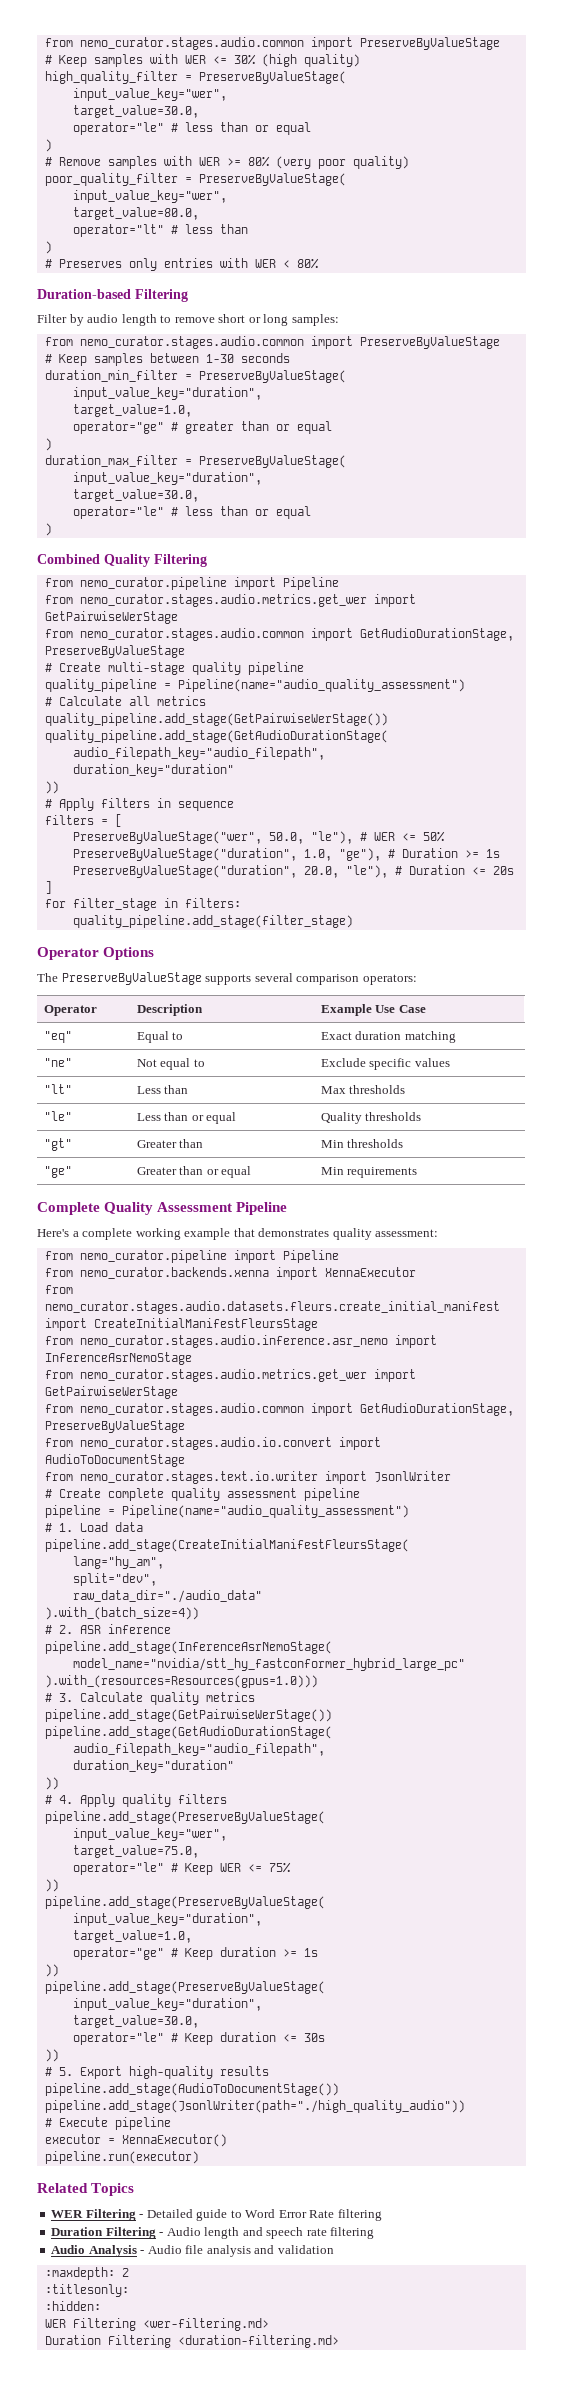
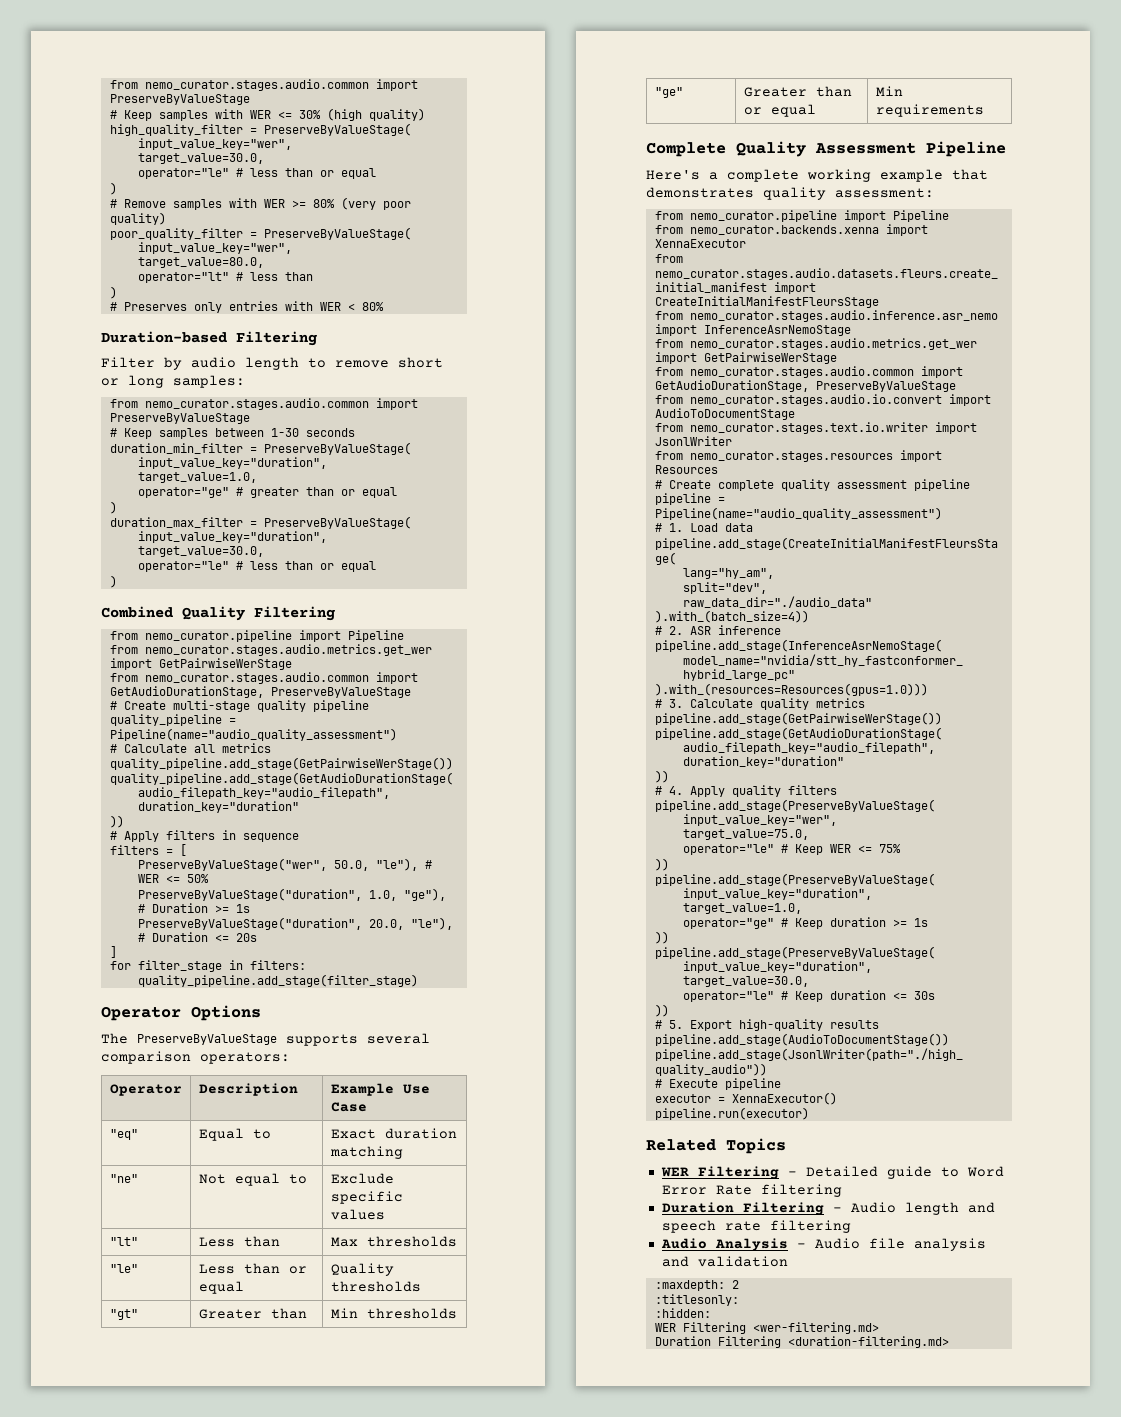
(451, 1476) none -> [654,450,942,462] [654,465,718,474] // from nemo_curator.stages.resources import Resources

